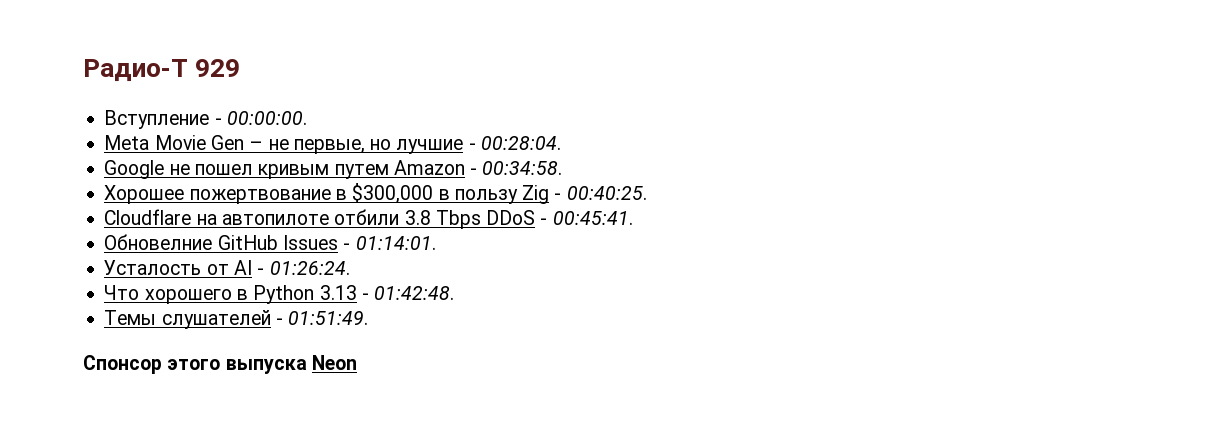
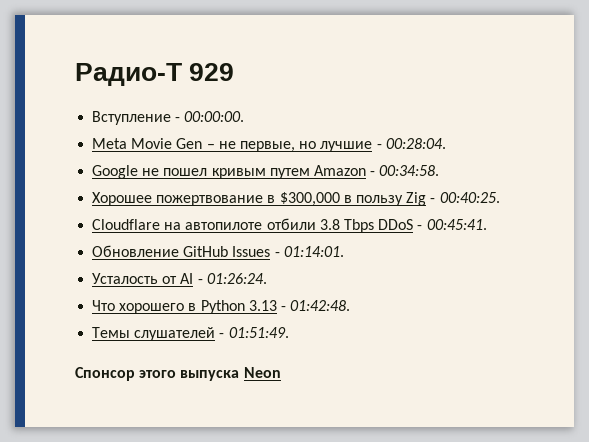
[104,234,213,250] Обновелние -> [92,245,180,257] Обновление

